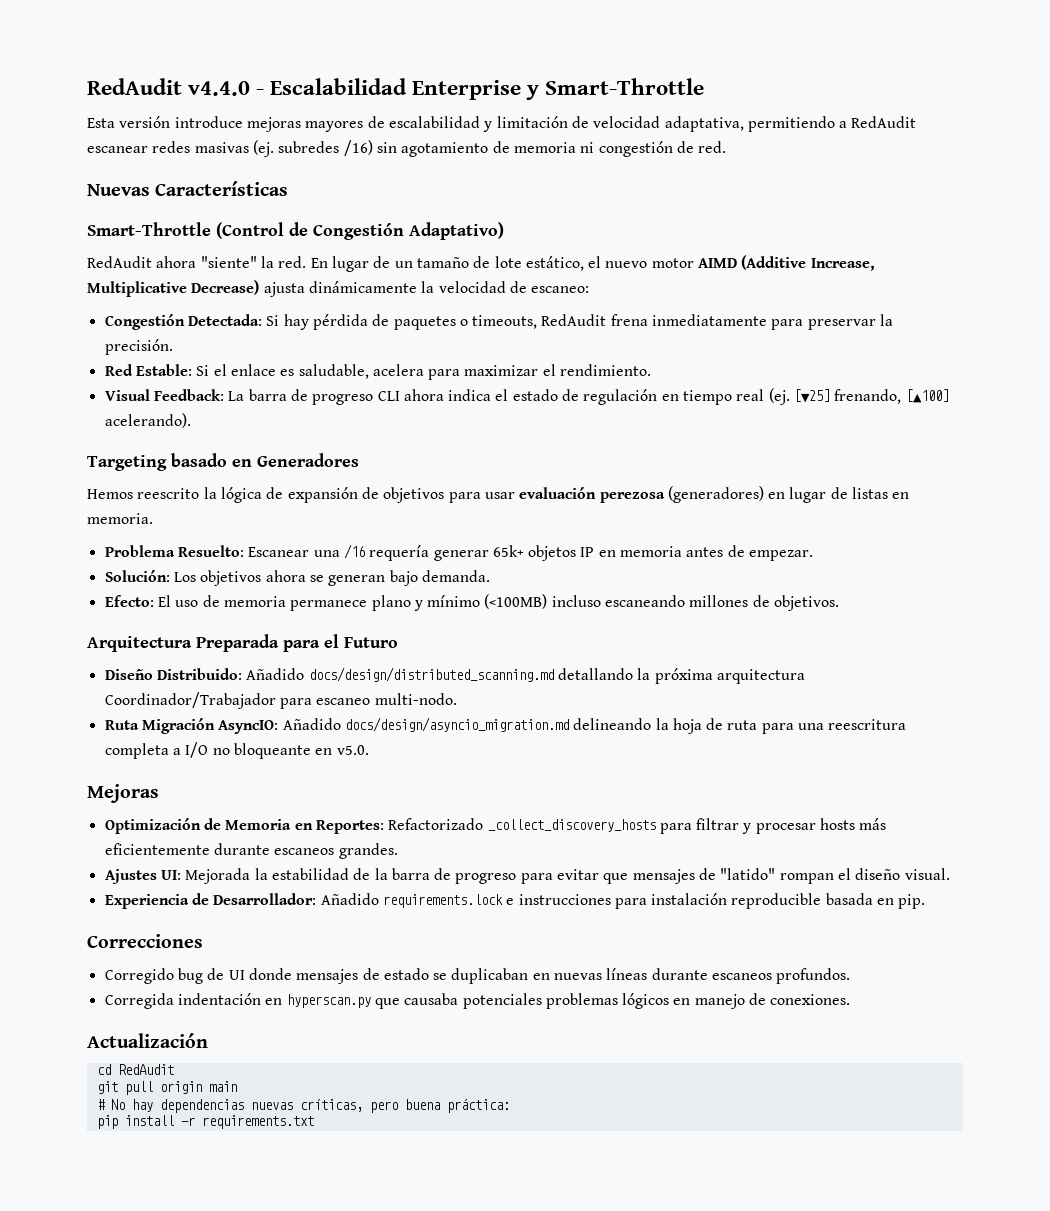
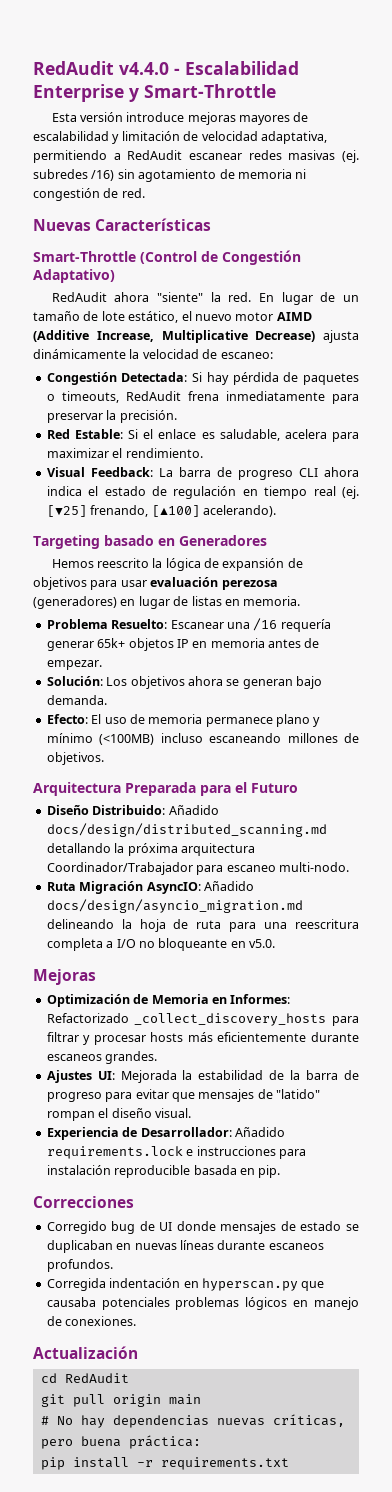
[315,820,384,834] Reportes: -> [230,994,291,1004] Informes:

